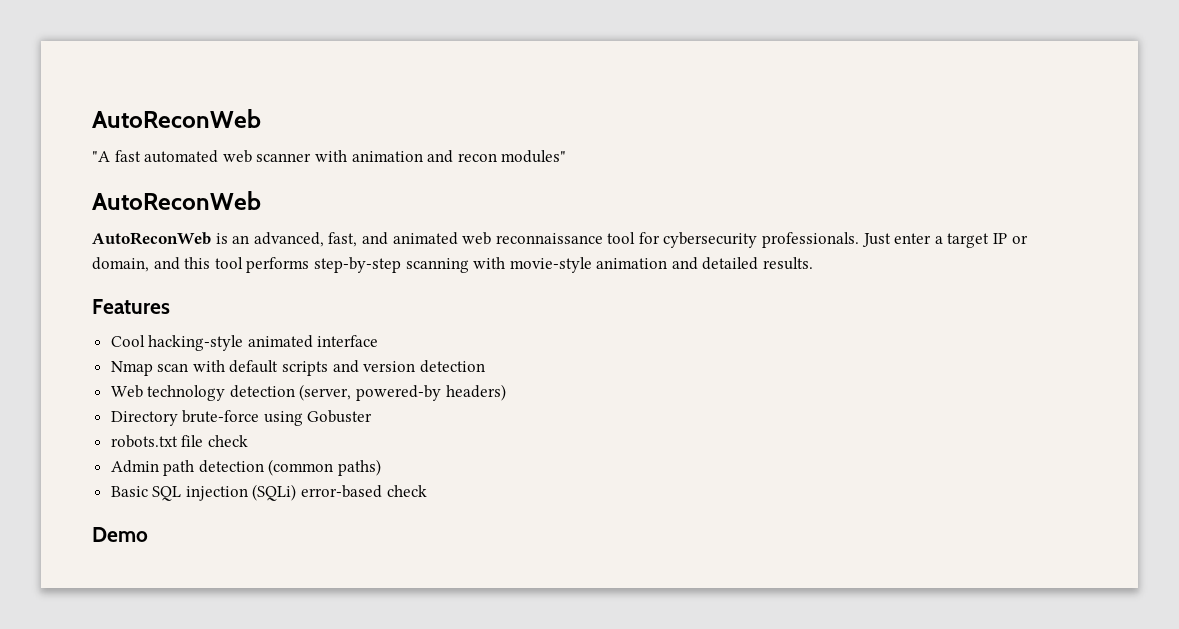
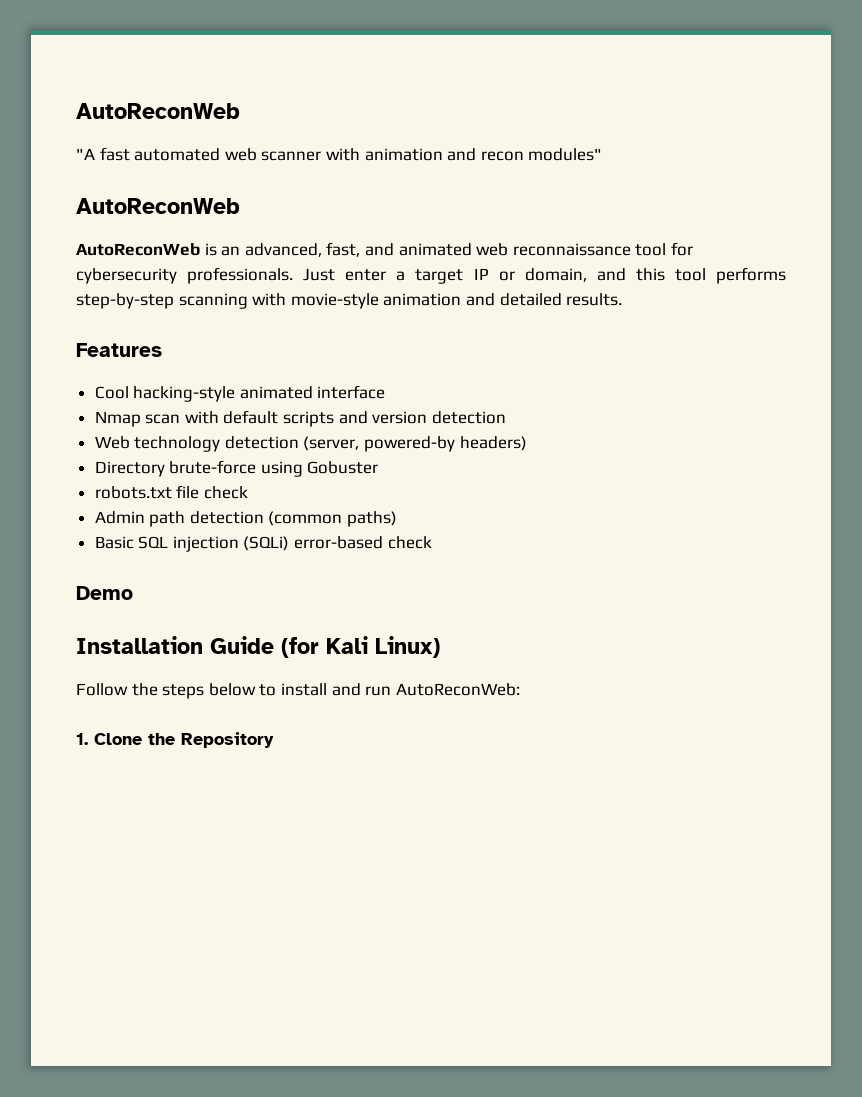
(148, 534) none -> [76,636,440,658] [76,683,520,699] [76,732,274,748] // Installation Guide (for Kali Linux) // Follow the steps below to install and run AutoReconWeb: // 1. Clone the Repository

